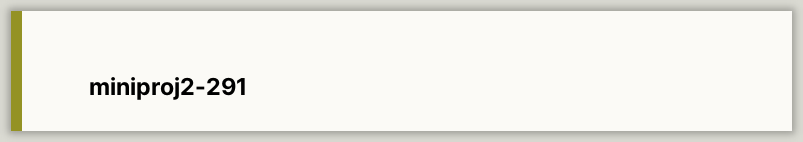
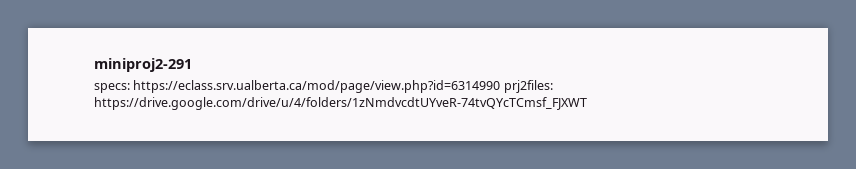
(247, 88) none -> [94,80,553,93] [94,97,587,110] // specs: https://eclass.srv.ualberta.ca/mod/page/view.php?id=6314990 prj2files: https://drive.google.com/drive/u/4/folders/1zNmdvcdtUYveR-74tvQYcTCmsf_FJXWT

